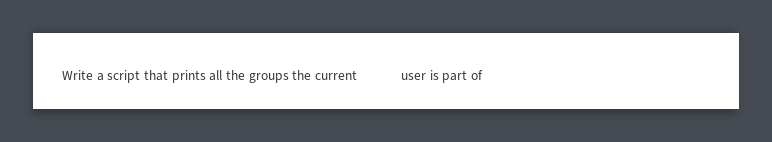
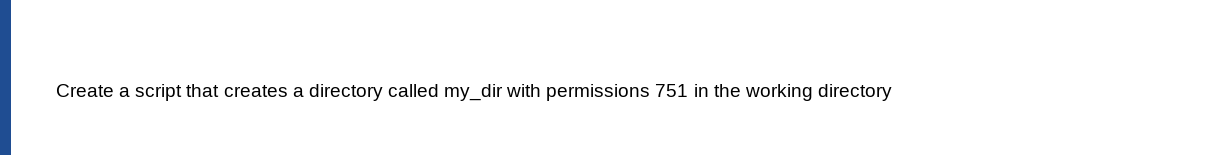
[62,70,93,80] Write -> [56,84,114,97] Create
[171,70,483,83] prints all the groups the current user is part of -> [223,84,892,101] creates a directory called my_dir with permissions 751 in the working directory

